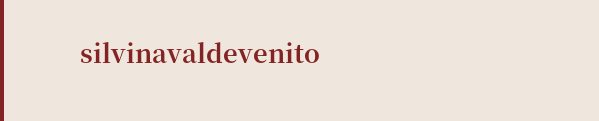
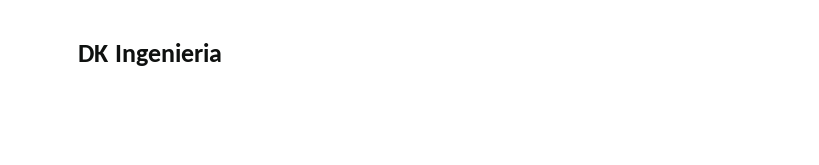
[80,42,320,63] silvinavaldevenito -> [78,43,223,66] DK Ingenieria

